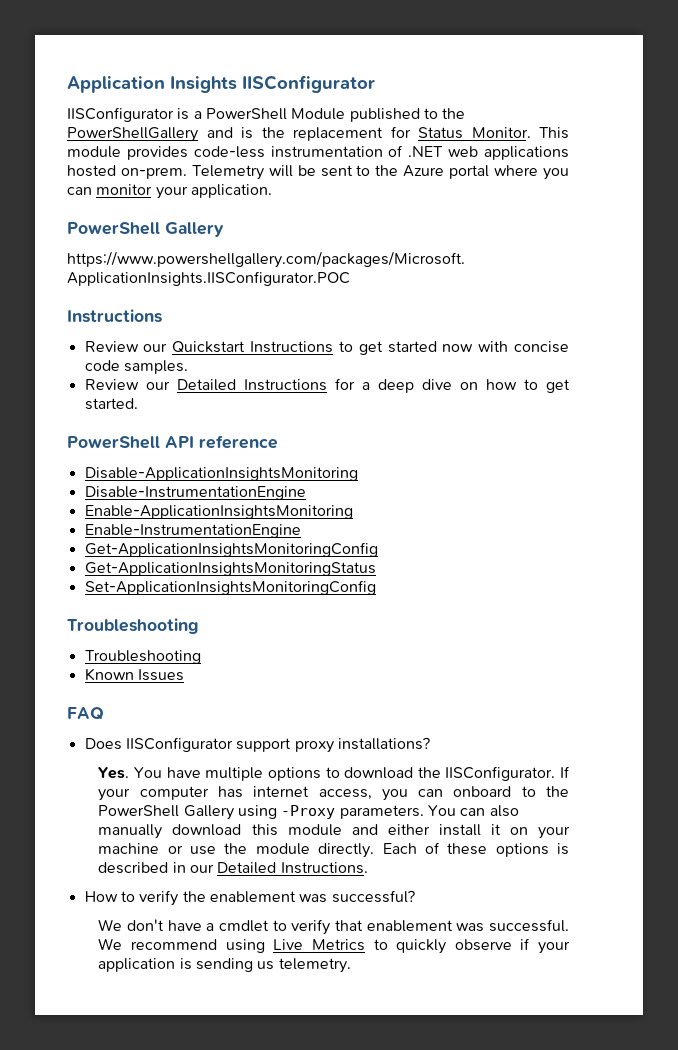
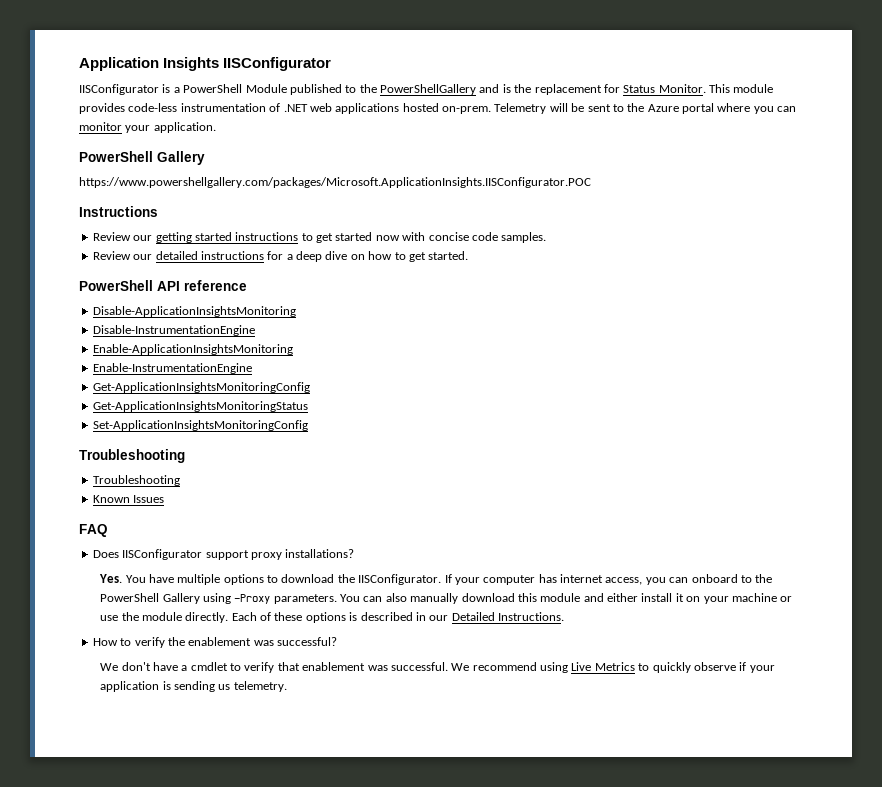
[172,341,334,353] Quickstart Instructions -> [155,232,299,243] getting started instructions
[176,379,327,391] Detailed Instructions -> [155,251,264,260] detailed instructions

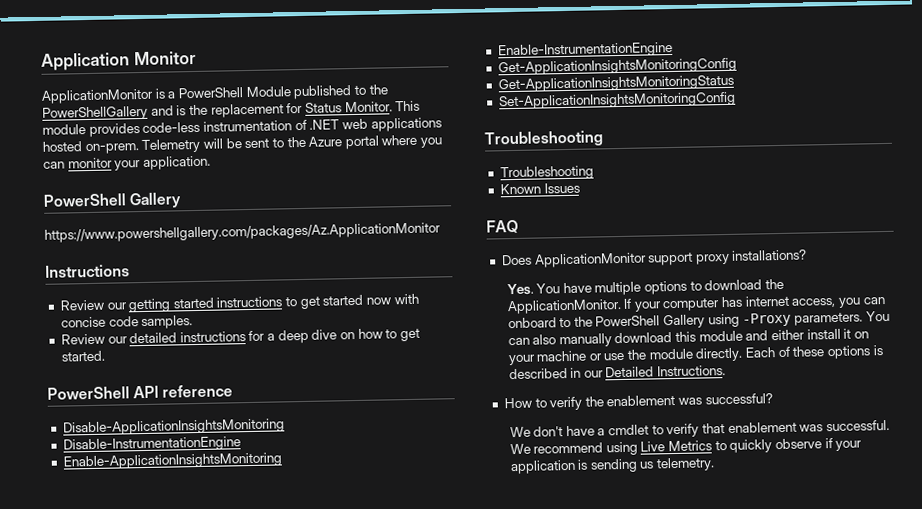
[163,57,332,71] [79,84,159,95] Insights IISConfigurator // IISConfigurator -> [133,50,196,66] [41,88,154,104] Monitor // ApplicationMonitor
[79,177,591,188] https://www.powershellgallery.com/packages/Microsoft.ApplicationInsights.IISConfigurator.POC -> [44,222,441,243] https://www.powershellgallery.com/packages/Az.ApplicationMonitor
[122,549,203,560] IISConfigurator -> [534,252,647,268] ApplicationMonitor
[358,574,442,585] IISConfigurator. -> [506,298,622,315] ApplicationMonitor.

